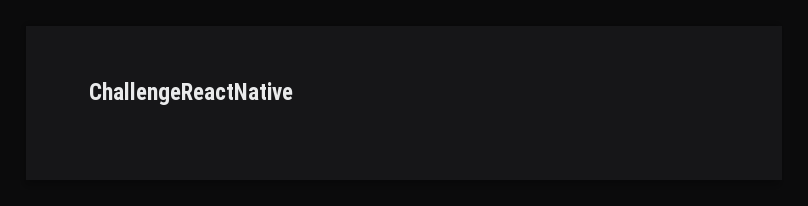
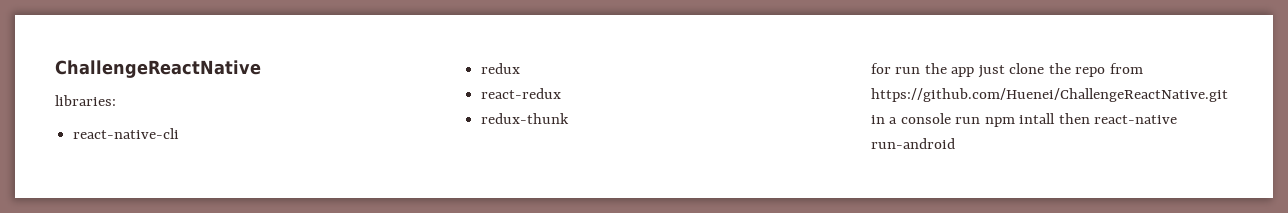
(293, 93) none -> [55,95,116,106] [73,128,180,139] [481,63,521,74] [481,88,562,99] [481,113,570,124] [871,63,1143,78] [871,88,1228,102] [871,113,1178,127] [871,138,955,149] // libraries: // react-native-cli // redux // react-redux // redux-thunk // for run the app just clone the repo from https://github.com/Huenei/ChallengeReactNative.git in a console run npm intall then react-native run-android

